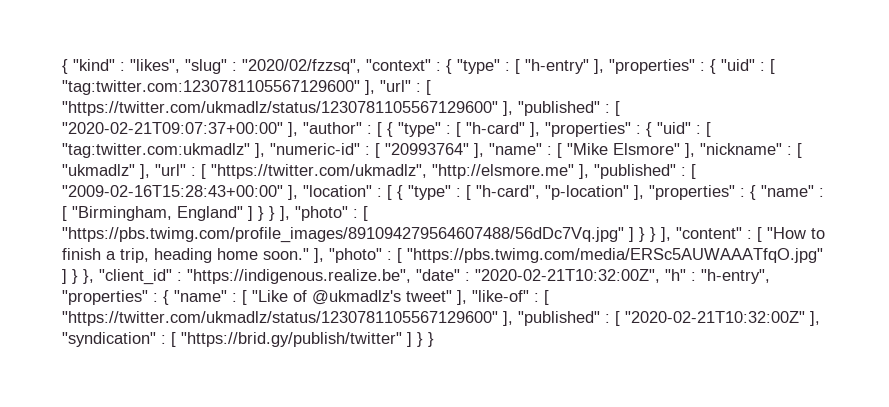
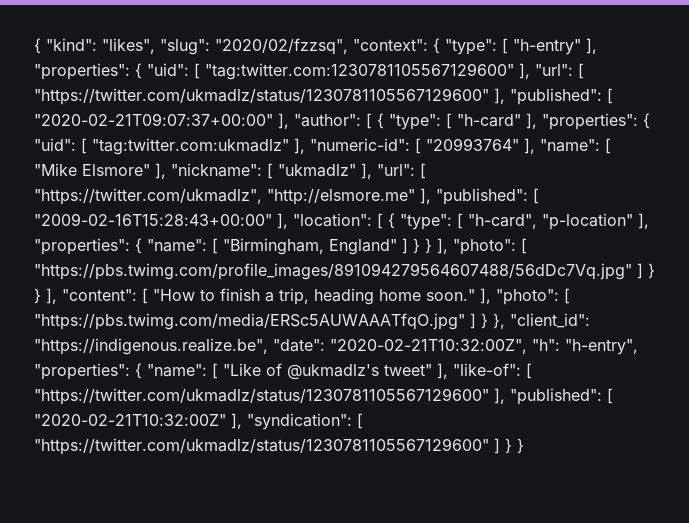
[62,59,765,74] { "kind" : "likes", "slug" : "2020/02/fzzsq", "context" : { "type" : [ "h-entry" ], "properties" : { "uid" : -> [34,38,597,55] [34,63,189,80] { "kind": "likes", "slug": "2020/02/fzzsq", "context": { "type": [ "h-entry" ], "properties": { "uid":
[380,80,431,95] [62,101,610,116] "url" : [ "https://twitter.com/ukmadlz/status/1230781105567129600" ], "published" : -> [535,63,584,79] [34,88,602,105] "url": [ "https://twitter.com/ukmadlz/status/1230781105567129600" ], "published":
[303,122,701,137] "author" : [ { "type" : [ "h-card" ], "properties" : { "uid" : -> [294,113,650,130] [34,138,76,151] "author": [ { "type": [ "h-card" ], "properties": { "uid":
[270,143,370,155] "numeric-id" : -> [310,138,410,151] "numeric-id":
[489,143,552,155] "name" : -> [540,139,600,152] "name":
[700,143,792,155] "nickname" : -> [171,163,262,177] "nickname":
[155,164,196,176] "url" : -> [377,164,415,176] "url":
[594,164,686,179] "published" : -> [436,188,528,205] "published":
[303,185,824,200] "location" : [ { "type" : [ "h-card", "p-location" ], "properties" : { "name" : -> [293,213,649,230] [34,238,207,255] "location": [ { "type": [ "h-card", "p-location" ], "properties": { "name":
[295,206,358,221] "photo" : -> [453,239,516,255] "photo":
[676,227,752,239] "content" : -> [62,289,137,301] "content":
[329,248,392,263] "photo" : -> [496,289,559,305] "photo":
[99,269,770,285] [62,290,237,305] "client_id" : "https://indigenous.realize.be", "date" : "2020-02-21T10:32:00Z", "h" : "h-entry", "properties" : { "name" : -> [510,313,590,328] [34,338,638,355] [34,363,207,380] "client_id": "https://indigenous.realize.be", "date": "2020-02-21T10:32:00Z", "h": "h-entry", "properties": { "name":
[472,290,549,305] [62,311,610,326] "like-of" : [ "https://twitter.com/ukmadlz/status/1230781105567129600" ], "published" : -> [453,363,532,379] [34,388,602,405] "like-of": [ "https://twitter.com/ukmadlz/status/1230781105567129600" ], "published":
[62,332,402,347] "syndication" : [ "https://brid.gy/publish/twitter" -> [247,413,363,430] [34,438,489,455] "syndication": [ "https://twitter.com/ukmadlz/status/1230781105567129600"

